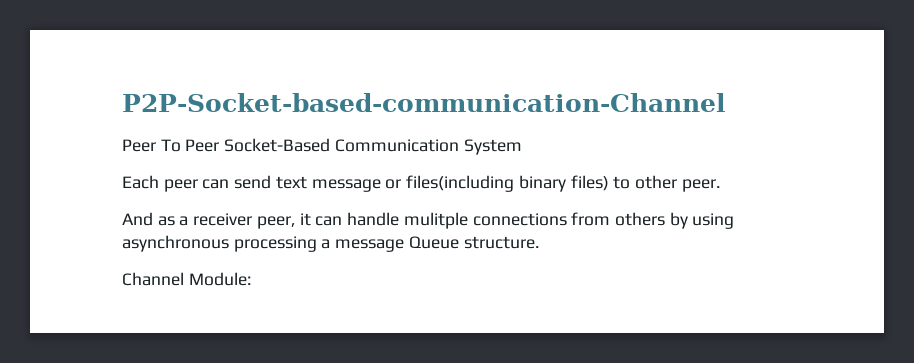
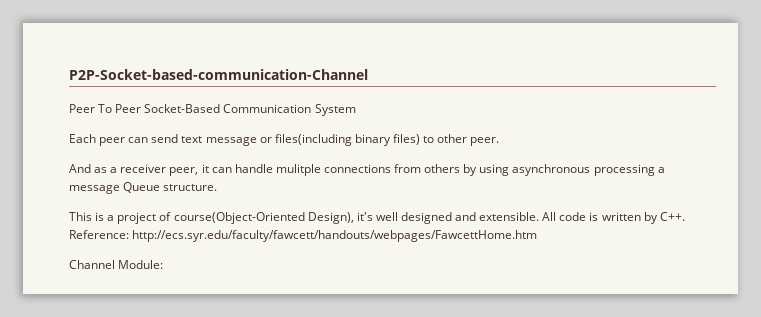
(539, 242) none -> [69,212,685,224] [69,230,538,242] // This is a project of course(Object-Oriented Design), it's well designed and extensible. All code is written by C++. Reference: http://ecs.syr.edu/faculty/fawcett/handouts/webpages/FawcettHome.htm

